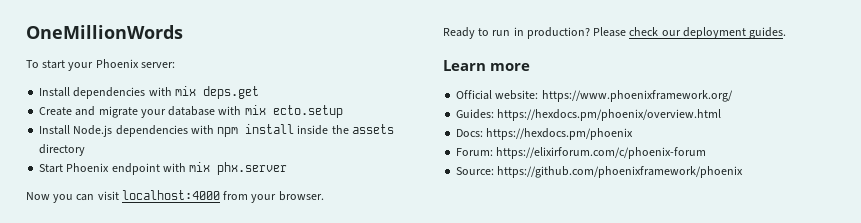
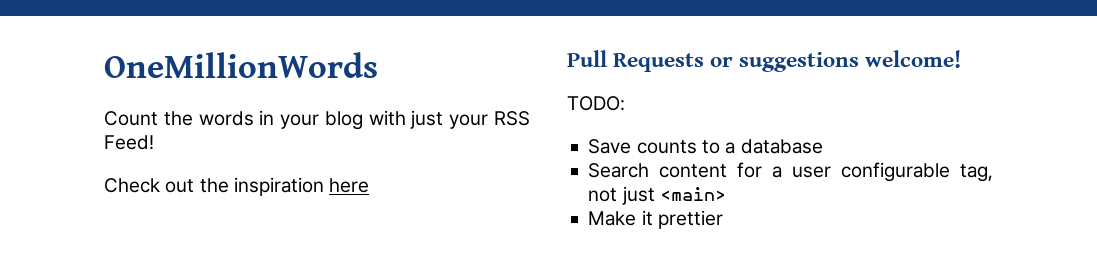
[26,59,175,71] [39,86,259,99] [39,105,343,118] [39,124,394,137] [39,144,86,156] [39,162,288,175] [26,190,324,203] [443,27,787,39] [443,60,531,71] [456,90,733,102] [456,109,722,121] [456,128,634,140] [456,147,707,159] [456,166,744,178] To start your Phoenix server: // Install dependencies with mix deps.get // Create and migrate your database with mix ecto.setup // Install Node.js dependencies with npm install inside the assets directory // Start Phoenix endpoint with mix phx.server // Now you can visit localhost:4000 from your browser. // Ready to run in production? Please check our deployment guides. // Learn more // Official website: https://www.phoenixframework.org/ // Guides: https://hexdocs.pm/phoenix/overview.html // Docs: https://hexdocs.pm/phoenix // Forum: https://elixirforum.com/c/phoenix-forum // Source: https://github.com/phoenixframework/phoenix -> [104,110,530,130] [104,135,154,150] [104,177,370,196] [567,50,962,72] [567,96,625,111] [588,139,823,154] [588,162,993,182] [588,186,726,205] [588,210,723,229] Count the words in your blog with just your RSS Feed! // Check out the inspiration here // Pull Requests or suggestions welcome! // TODO: // Save counts to a database // Search content for a user configurable tag, not just <main> // Make it prettier

